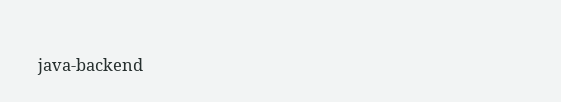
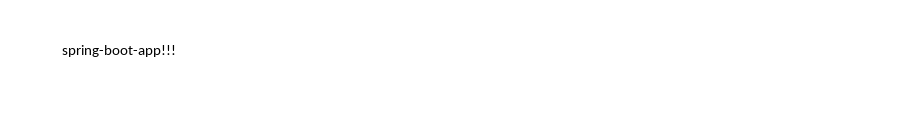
[37,58,143,75] java-backend -> [62,45,176,57] spring-boot-app!!!

